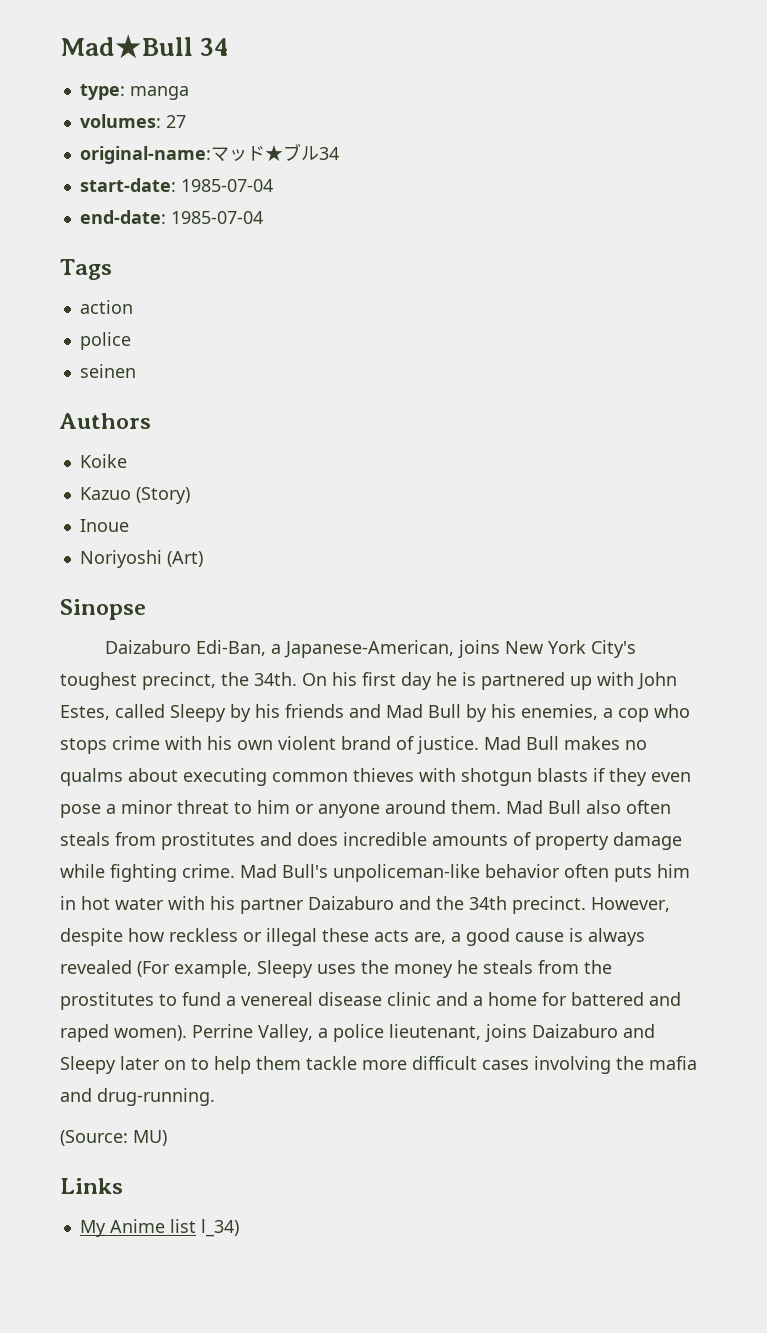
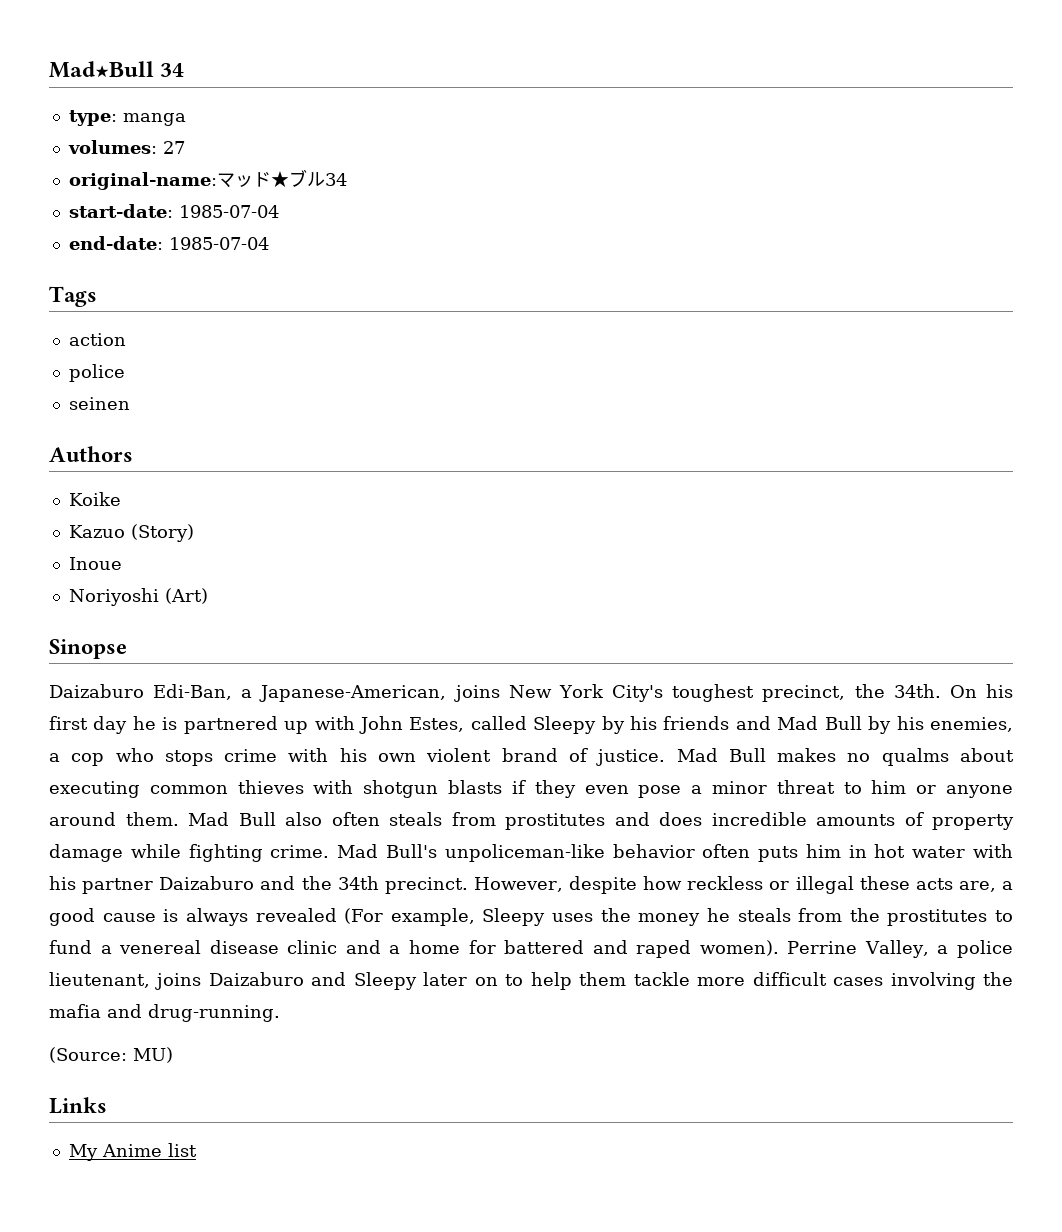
[200,1219,239,1237] l_34) -> (197, 1150) none

